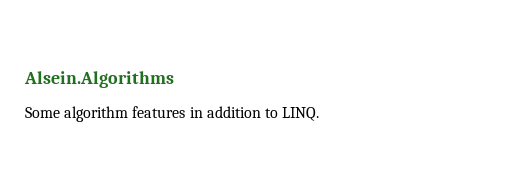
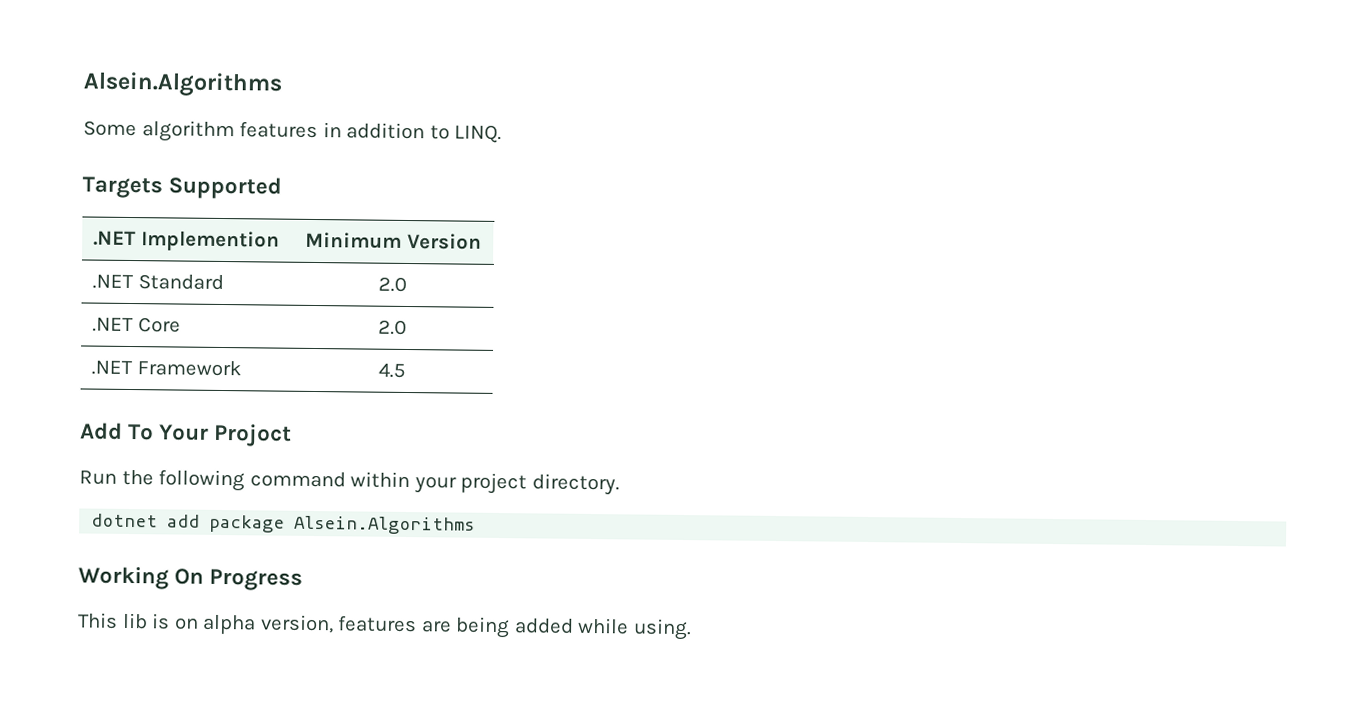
(320, 114) none -> [82,176,283,200] [93,230,280,252] [305,231,482,250] [92,274,224,291] [378,276,407,292] [92,317,181,333] [378,319,407,335] [91,360,242,377] [377,362,406,378] [80,422,293,447] [79,469,620,496] [91,513,476,535] [78,566,304,591] [77,612,692,641] // Targets Supported // .NET Implemention | Minimum Version // .NET Standard | 2.0 // .NET Core | 2.0 // .NET Framework | 4.5 // Add To Your Projoct // Run the following command within your project directory. // dotnet add package Alsein.Algorithms // Working On Progress // This lib is on alpha version, features are being added while using.

